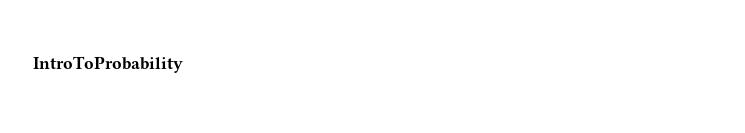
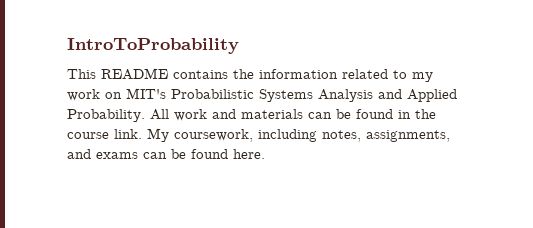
(183, 64) none -> [67,68,433,82] [67,88,457,102] [67,109,436,122] [67,128,450,142] [67,149,265,159] // This README contains the information related to my work on MIT's Probabilistic Systems Analysis and Applied Probability. All work and materials can be found in the course link. My coursework, including notes, assignments, and exams can be found here.

